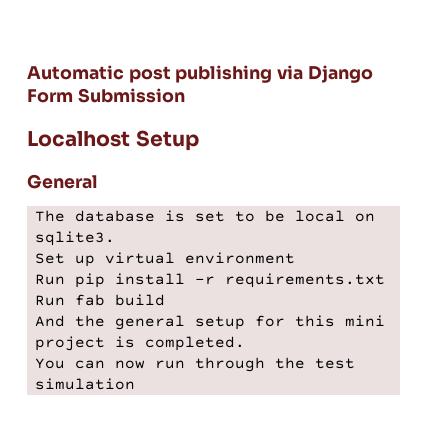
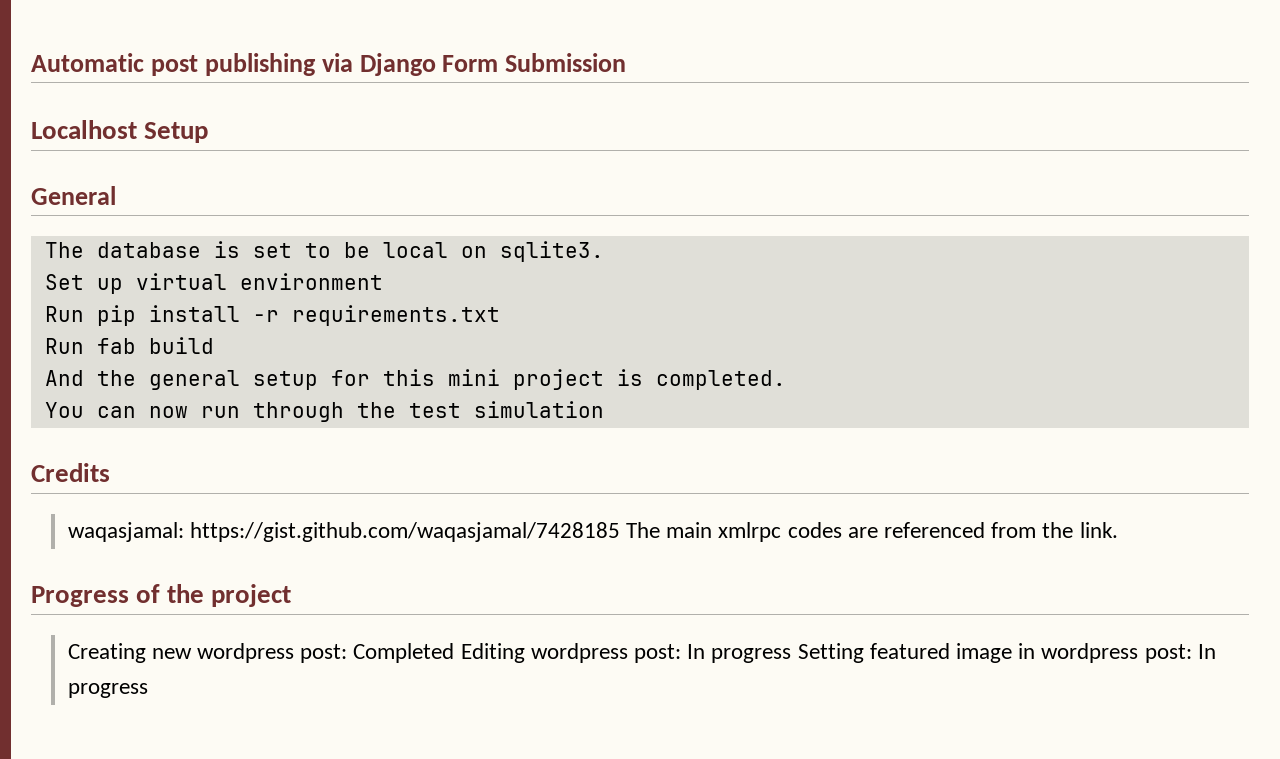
(135, 384) none -> [31,463,110,482] [67,522,1118,542] [31,584,292,607] [67,643,1216,663] [67,683,148,698] // Credits // waqasjamal: https://gist.github.com/waqasjamal/7428185 The main xmlrpc codes are referenced from the link. // Progress of the project // Creating new wordpress post: Completed Editing wordpress post: In progress Setting featured image in wordpress post: In progress

